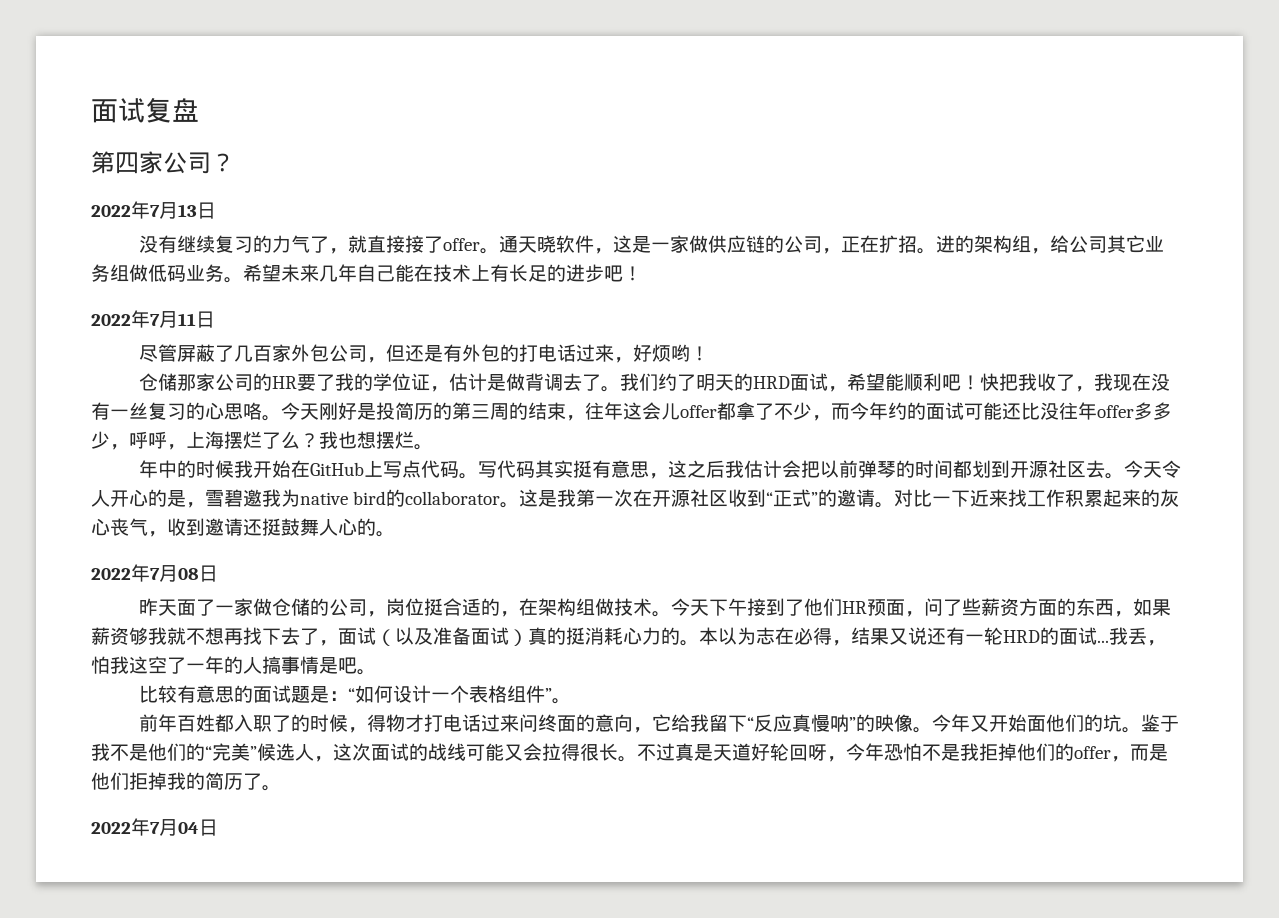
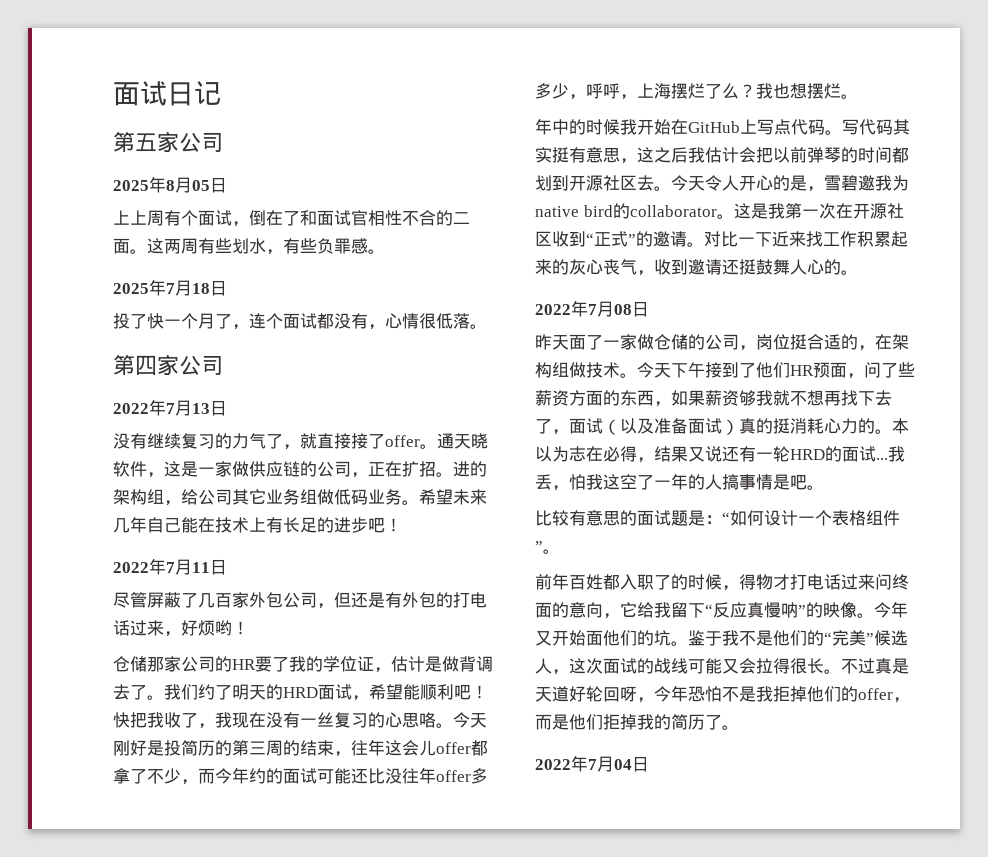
[91,98,199,123] 面试复盘 -> [113,81,221,106] [113,132,223,153] [113,176,227,193] [113,210,470,227] [113,238,385,255] [113,279,227,296] [113,313,487,330] 面试日记 // 第五家公司 // 2025年8月05日 // 上上周有个面试，倒在了和面试官相性不合的二面。这两周有些划水，有些负罪感。 // 2025年7月18日 // 投了快一个月了，连个面试都没有，心情很低落。
[211,153,235,172] ？ -> (223, 365) none

